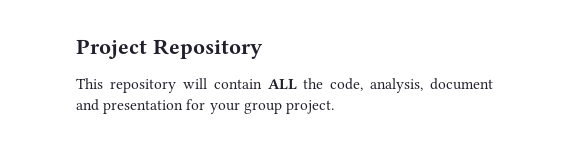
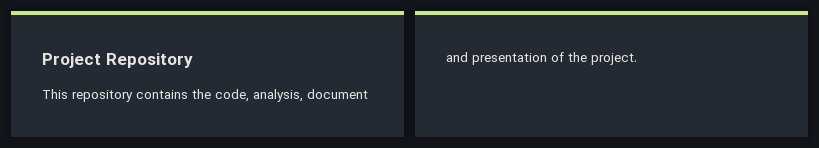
[182,78,297,90] will contain ALL -> [136,90,188,99] contains
[186,99,282,114] for your group -> [551,52,587,62] of the

